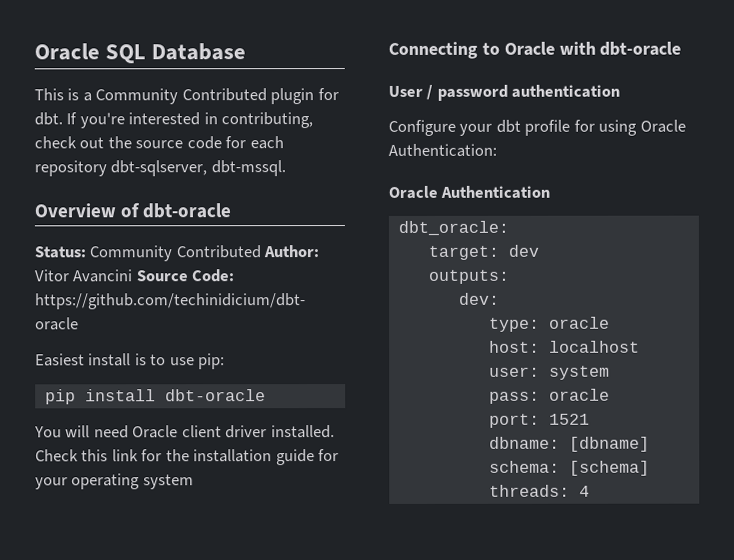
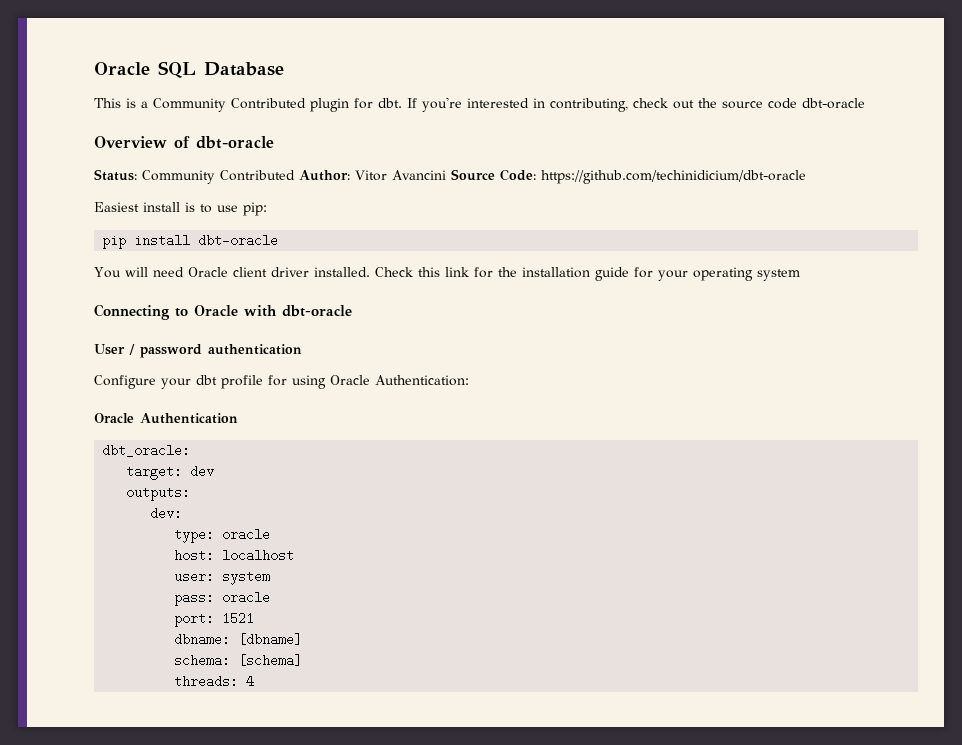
[225,136,284,150] [34,160,286,177] for each repository dbt-sqlserver, dbt-mssql. -> [802,98,865,109] dbt-oracle

